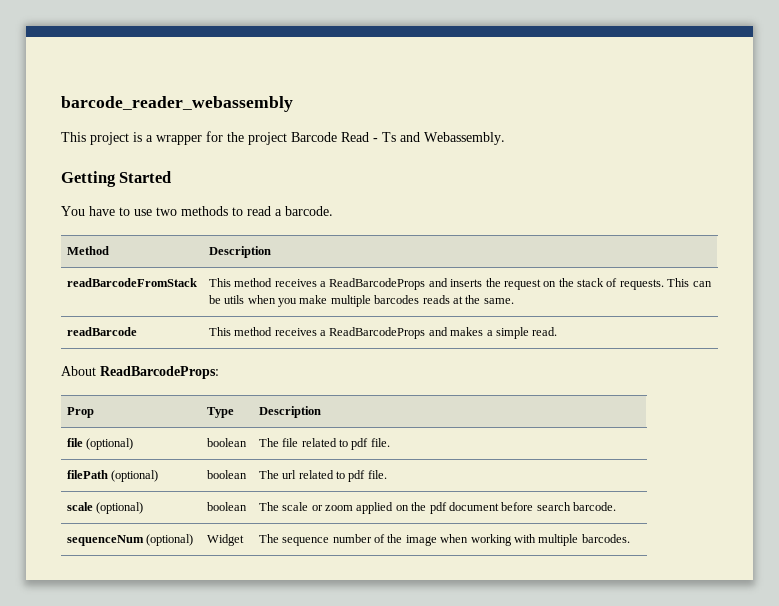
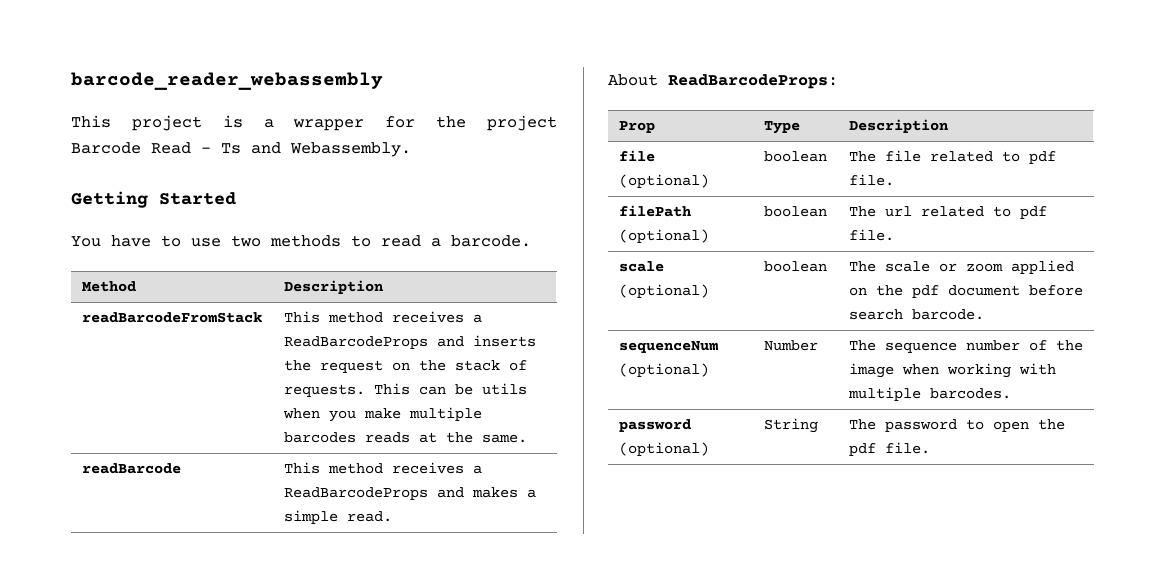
[206,534,244,546] Widget -> [763,340,818,351] Number
(630, 538) none -> [618,419,691,432] [618,442,709,456] [763,418,818,433] [848,419,1065,432] [848,442,930,456] // password (optional) | String | The password to open the pdf file.

